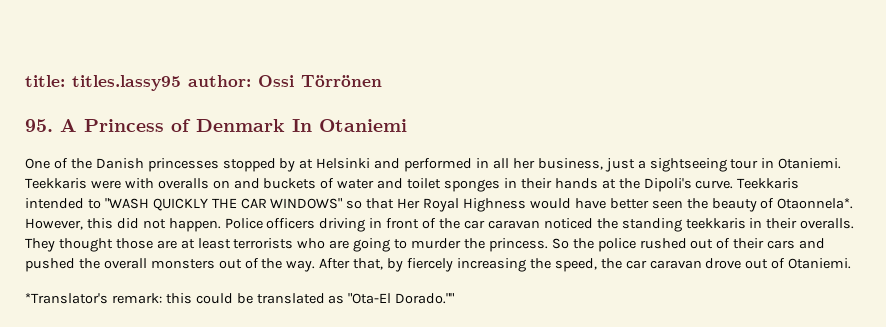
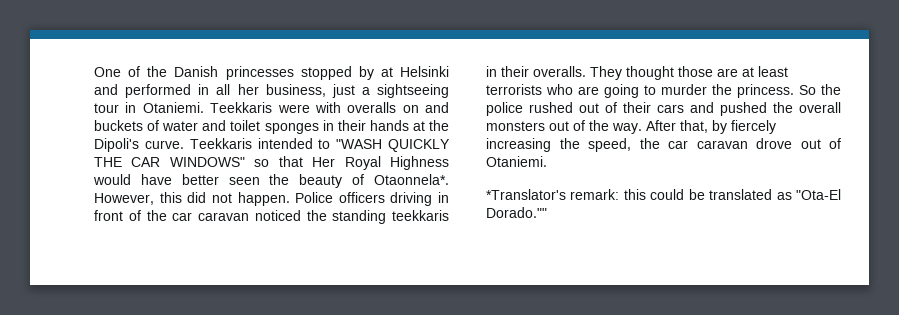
[25,75,382,91] [25,119,407,132] title: titles.lassy95 author: Ossi Törrönen // 95. A Princess of Denmark In Otaniemi // -> (94, 72) none

